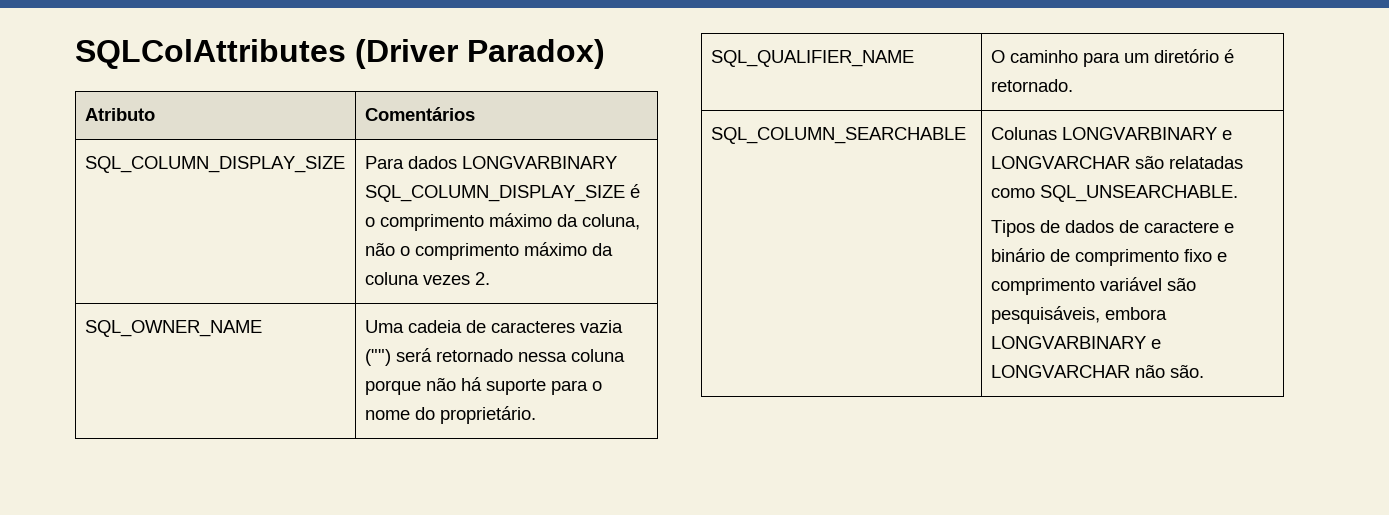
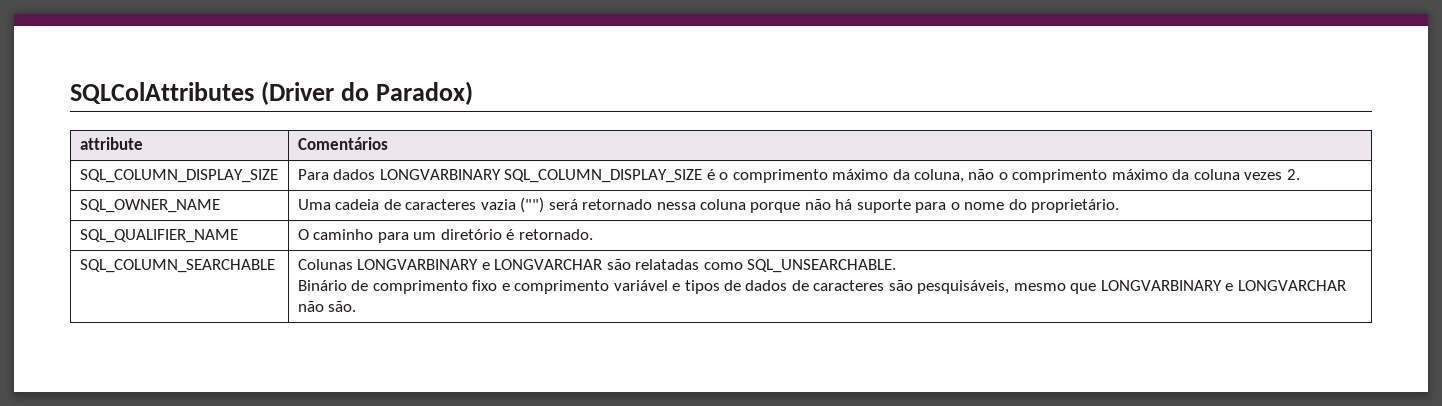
(458, 54) none -> [341,82,370,101] do
[84,108,155,121] Atributo -> [79,137,143,150] attribute
[990,220,1234,237] [990,248,1045,262] Tipos de dados de caractere e binário -> [297,280,347,291] Binário
[1166,277,1196,291] [990,306,1167,324] são pesquisáveis, embora -> [672,280,1097,294] e tipos de dados de caracteres são pesquisáveis, mesmo que

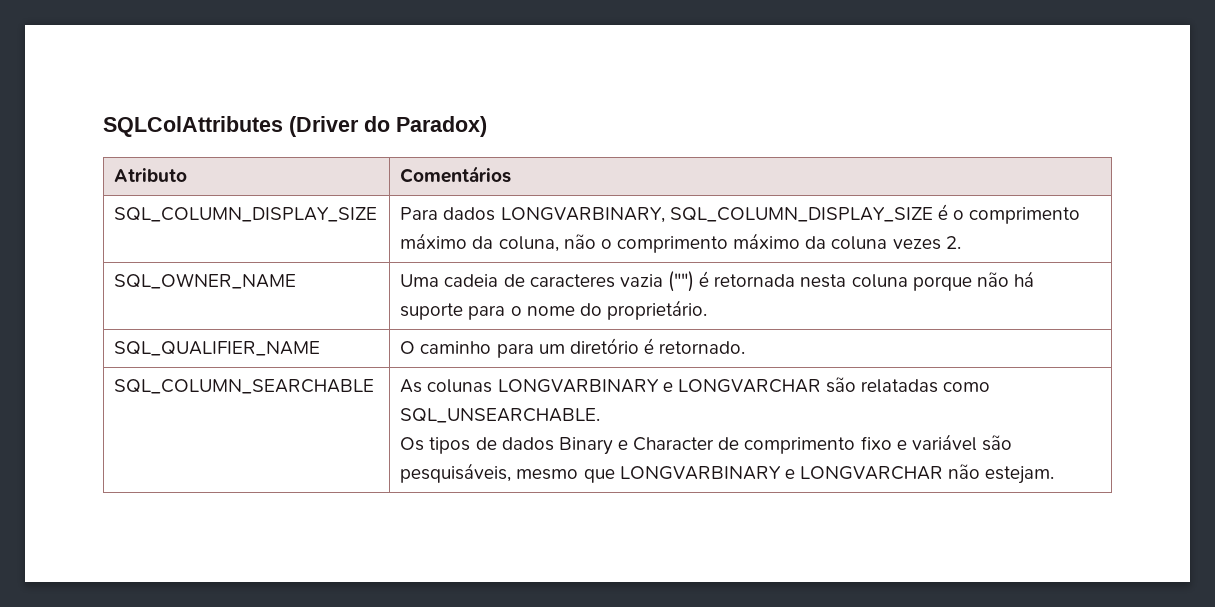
[79,137,143,150] attribute -> [114,168,188,182] Atributo
[379,169,501,180] LONGVARBINARY -> [500,207,665,223] LONGVARBINARY,
[548,199,696,210] será retornado nessa -> [699,271,847,288] é retornada nesta
[297,259,353,270] Colunas -> [400,379,493,393] As colunas
[297,280,885,294] Binário de comprimento fixo e comprimento variável e tipos de dados de caracteres -> [400,434,977,455] Os tipos de dados Binary e Character de comprimento fixo e variável
[328,301,357,312] são. -> [985,466,1055,484] estejam.

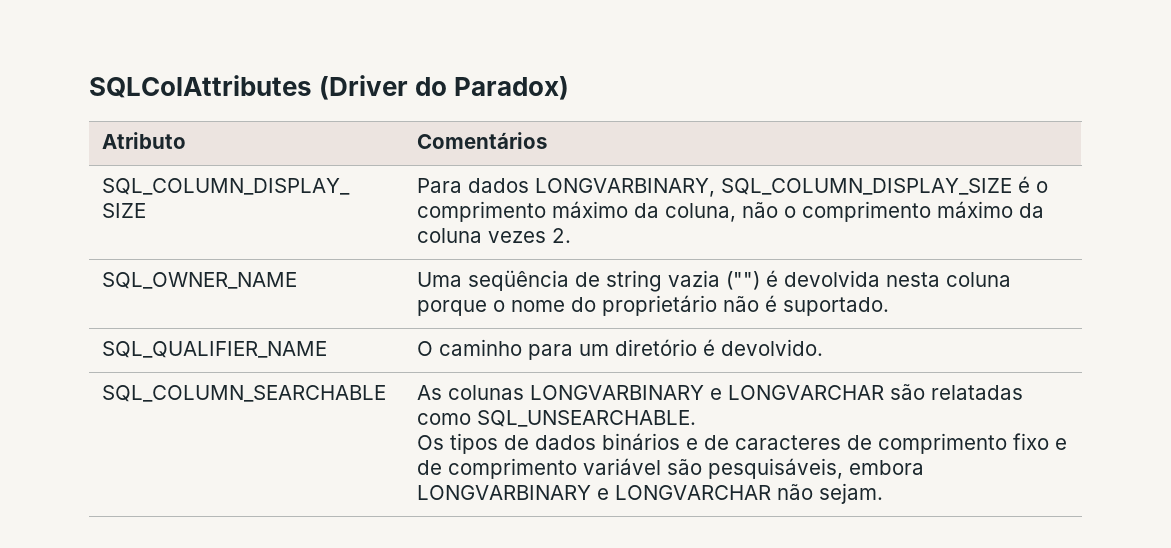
[444,274,615,288] cadeia de caracteres -> [468,270,663,292] seqüência de string
[714,274,796,287] retornada -> [784,270,881,287] devolvida
[976,271,1034,287] [400,300,708,320] não há suporte para o nome do proprietário. -> [493,295,890,316] o nome do proprietário não é suportado.
[659,341,746,354] retornado. -> [721,339,824,356] devolvido.
[558,437,715,455] Binary e Character -> [602,433,842,450] binários e de caracteres
(907, 445) none -> [417,458,578,479] de comprimento
[516,469,615,483] mesmo que -> [849,460,925,475] embora
[985,466,1055,484] estejam. -> [819,483,884,504] sejam.

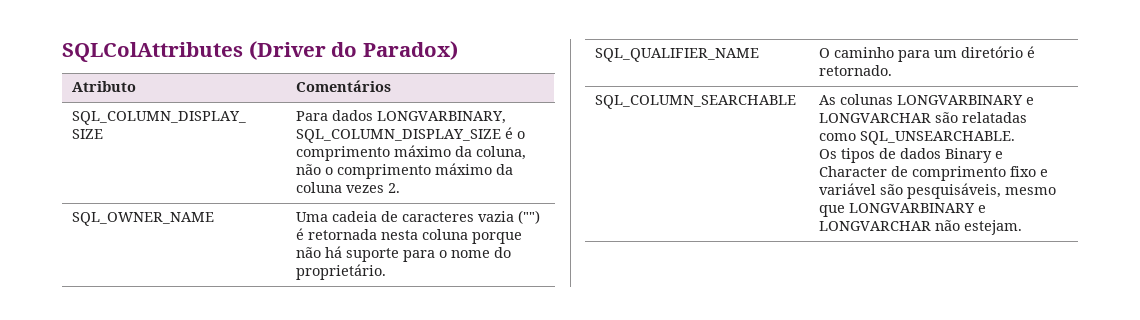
[468,270,663,292] seqüência de string -> [332,211,475,222] cadeia de caracteres
[784,270,881,287] devolvida -> [308,229,378,240] retornada
[493,295,890,316] o nome do proprietário não é suportado. -> [296,246,512,262] [296,264,387,280] não há suporte para o nome do proprietário.
[721,339,824,356] devolvido. -> [819,65,893,76] retornado.
[602,433,842,450] binários e de caracteres -> [945,148,1004,163] [819,166,888,177] Binary e Character
[417,458,578,479] de comprimento -> (1049, 173) none
[849,460,925,475] embora -> [1005,187,1057,195] [819,205,846,217] mesmo que
[819,483,884,504] sejam. -> [964,220,1023,235] estejam.

